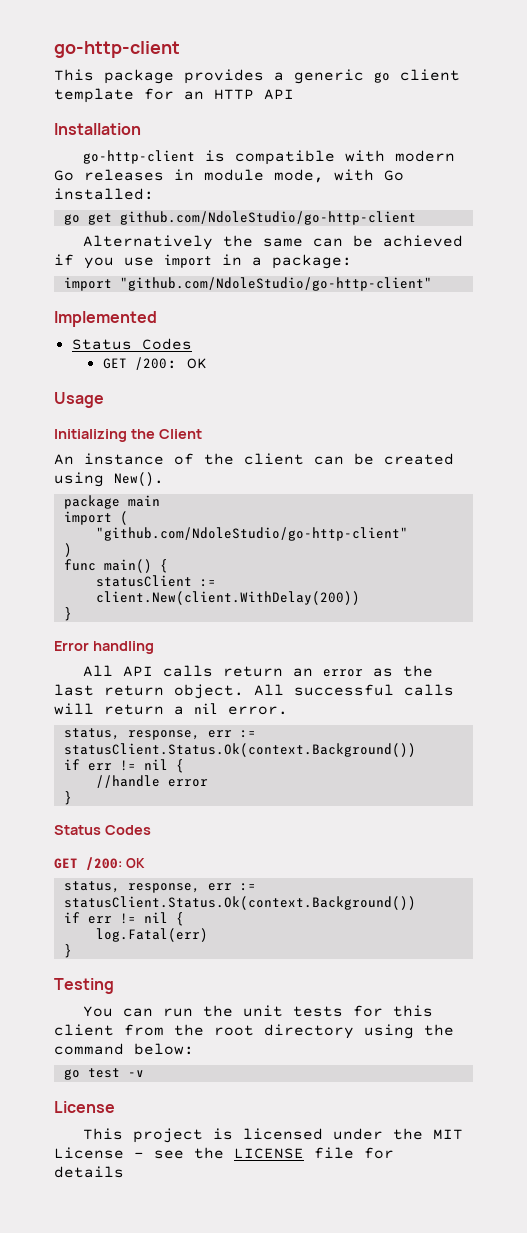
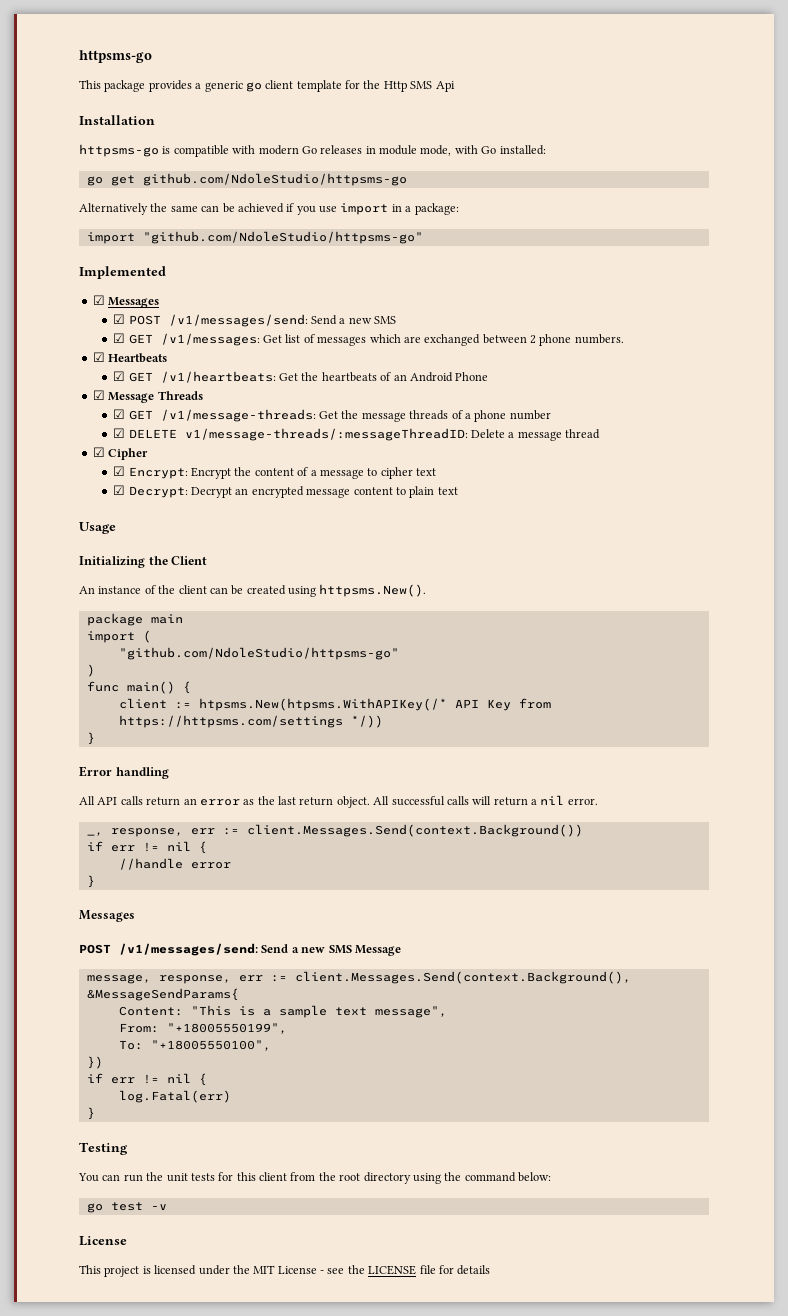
[54,41,180,58] go-http-client -> [79,50,152,63] httpsms-go
[184,89,294,100] an HTTP API -> [363,80,455,92] the Http SMS Api
[83,150,196,164] go-http-client -> [79,144,159,157] httpsms-go
[119,211,416,225] github.com/NdoleStudio/go-http-client -> [142,173,407,186] github.com/NdoleStudio/httpsms-go
[119,277,432,291] "github.com/NdoleStudio/go-http-client" -> [142,231,423,244] "github.com/NdoleStudio/httpsms-go"
[71,338,192,350] [102,357,207,370] Status Codes // GET /200: OK -> [92,295,160,308] [113,314,397,327] [113,333,624,346] [92,352,168,363] [113,371,489,383] [92,390,203,403] [113,409,551,422] [113,428,601,441] [92,447,149,460] [113,466,437,479] [113,485,458,498] ☑ Messages // ☑ POST /v1/messages/send: Send a new SMS // ☑ GET /v1/messages: Get list of messages which are exchanged between 2 phone numbers. // ☑ Heartbeats // ☑ GET /v1/heartbeats: Get the heartbeats of an Android Phone // ☑ Message Threads // ☑ GET /v1/message-threads: Get the message threads of a phone number // ☑ DELETE v1/message-threads/:messageThreadID: Delete a message thread // ☑ Cipher // ☑ Encrypt: Encrypt the content of a message to cipher text // ☑ Decrypt: Decrypt an encrypted message content to plain text
[114,472,164,486] New(). -> [319,584,427,597] httpsms.New().
[95,527,408,541] "github.com/NdoleStudio/go-http-client" -> [118,647,399,660] "github.com/NdoleStudio/httpsms-go"
[95,575,216,587] [95,591,360,605] statusClient := client.New(client.WithDelay(200)) -> [118,698,551,711] [118,715,383,728] client := htpsms.New(htpsms.WithAPIKey(/* API Key from https://httpsms.com/settings */))
[63,728,256,740] [63,743,416,757] status, response, err := statusClient.Status.Ok(context.Background()) -> [86,824,583,837] _, response, err := client.Messages.Send(context.Background())
[54,825,151,835] [54,857,145,870] [63,881,256,893] [63,896,416,910] Status Codes // GET /200: OK // status, response, err := statusClient.Status.Ok(context.Background()) -> [79,910,135,922] [79,943,401,956] [86,971,631,984] [86,988,239,1001] [118,1005,447,1018] [118,1023,287,1034] [118,1040,271,1051] [86,1056,103,1069] Messages // POST /v1/messages/send: Send a new SMS Message // message, response, err := client.Messages.Send(context.Background(), &MessageSendParams{ // Content: "This is a sample text message", // From: "+18005550199", // To: "+18005550100", // })

